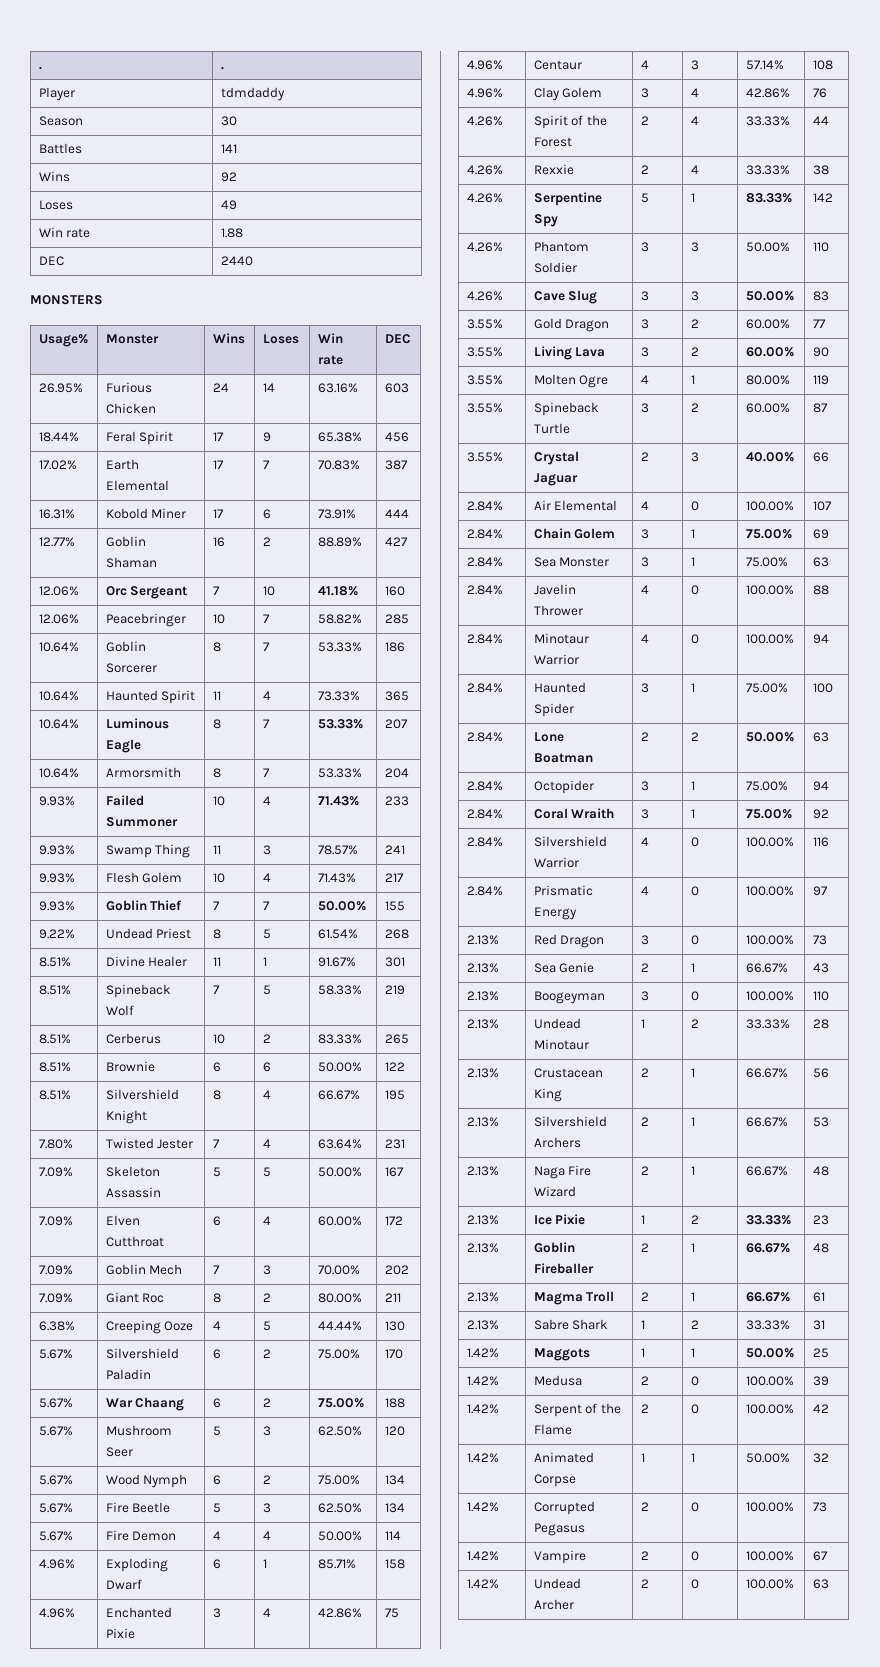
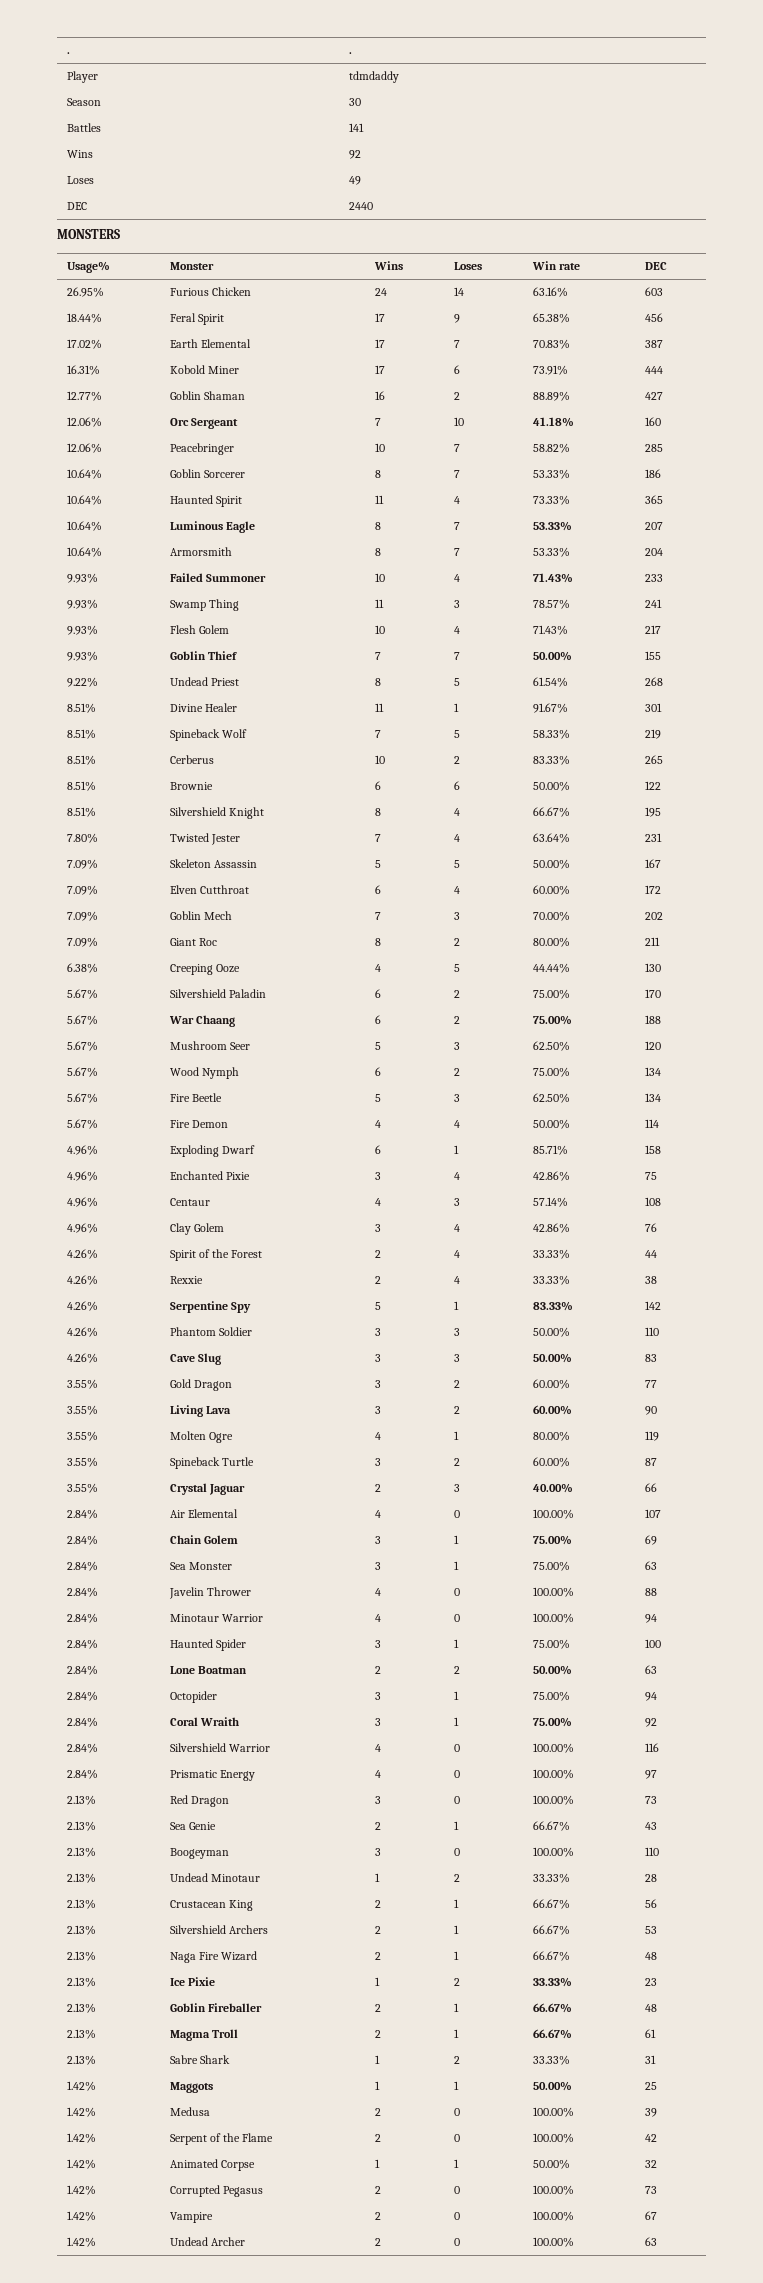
[38,227,91,238] [220,228,243,238] // Win rate | 1.88 -> (361, 180) none

